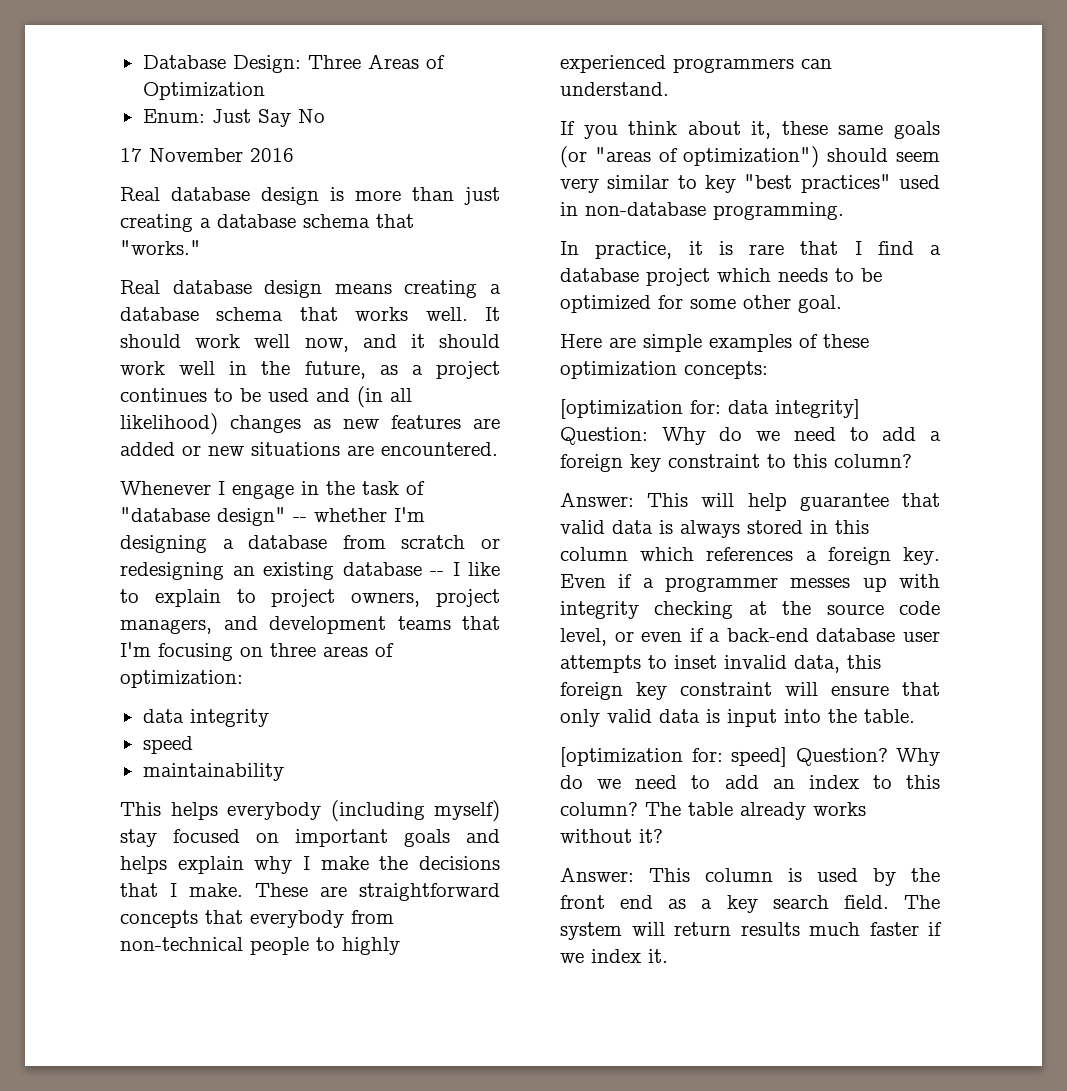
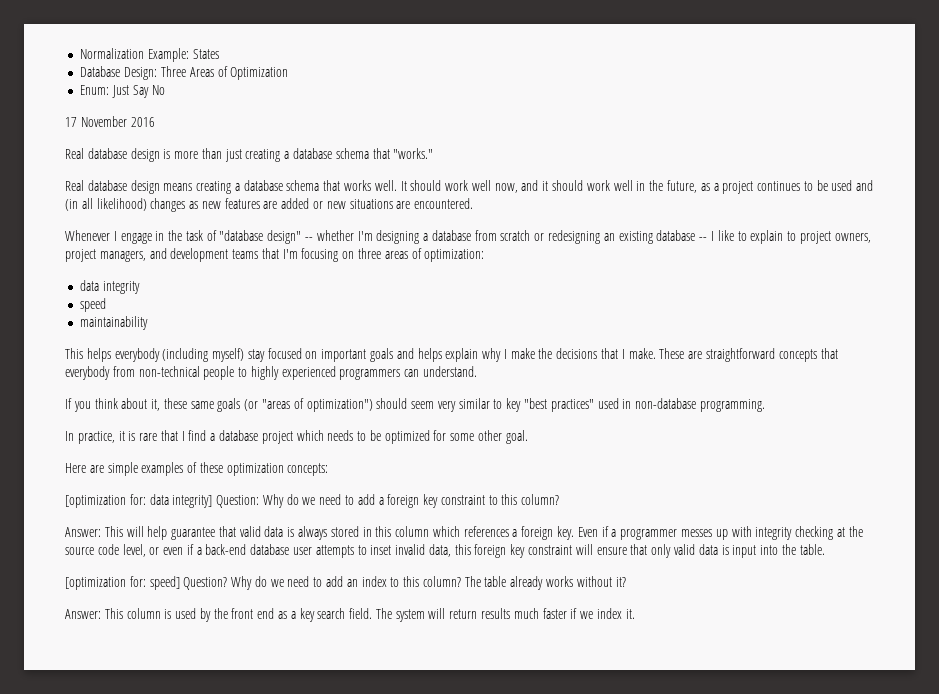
(142, 62) none -> [80,48,219,62] Normalization Example: States //

